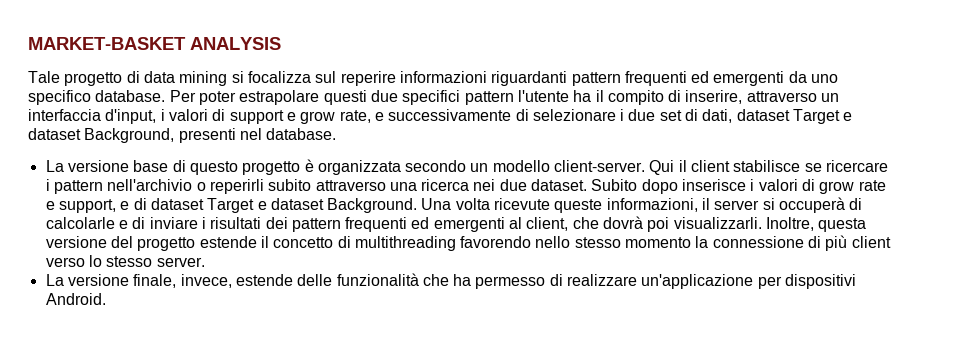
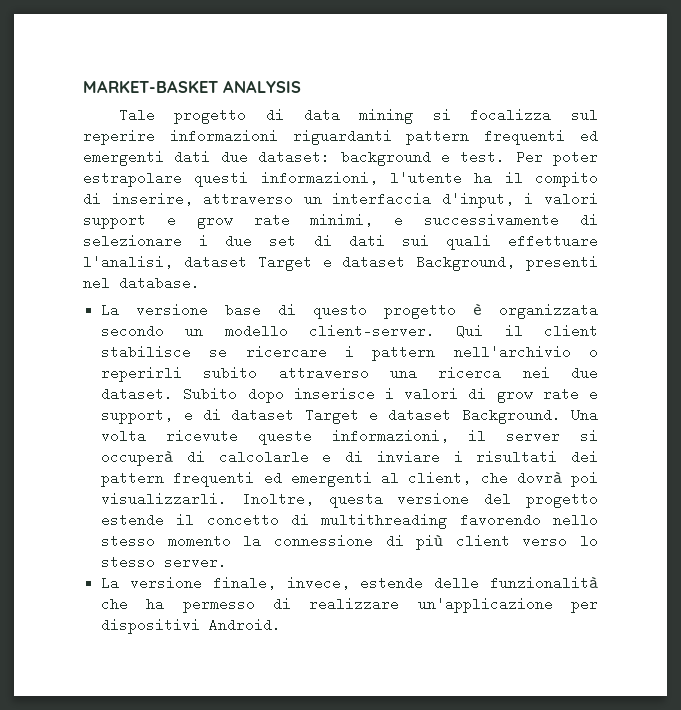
[788,71,839,83] [28,90,166,105] da uno specifico database. -> [174,150,506,166] dati due dataset: background e test.
[370,90,514,105] due specifici pattern -> [260,171,378,185] informazioni,
[212,109,226,121] di -> (598, 199) none
[339,110,371,123] rate, -> [253,213,374,227] rate minimi,
[702,109,733,123] dati, -> [348,234,598,250] [83,255,173,269] dati sui quali effettuare l'analisi,

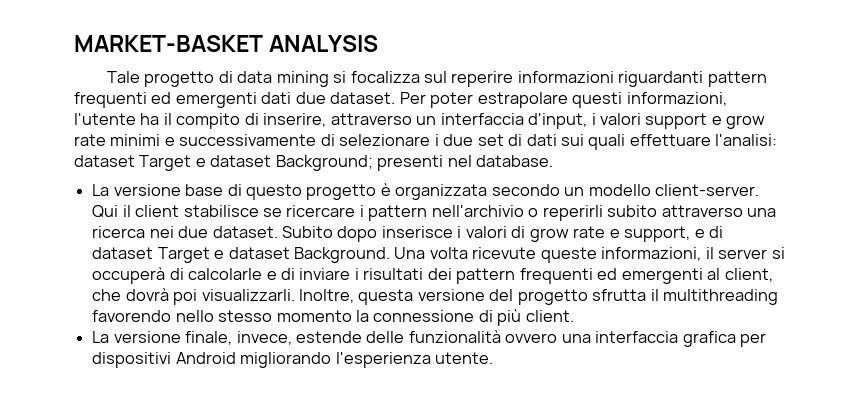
[258,150,506,166] dataset: background e test. -> [330,92,396,104] dataset.
[310,213,374,227] minimi, -> [110,134,161,146] minimi
[83,255,516,271] l'analisi, dataset Target e dataset Background, -> [715,134,778,146] [74,155,373,171] l'analisi: dataset Target e dataset Background;
[101,513,310,527] estende il concetto di -> [592,289,659,301] sfrutta il
[455,534,598,548] [101,555,228,569] client verso lo stesso server. -> [525,310,574,322] client.
[101,597,598,613] [101,618,282,634] che ha permesso di realizzare un'applicazione per dispositivi Android. -> [505,331,767,347] [92,352,493,368] ovvero una interfaccia grafica per dispositivi Android migliorando l'esperienza utente.

